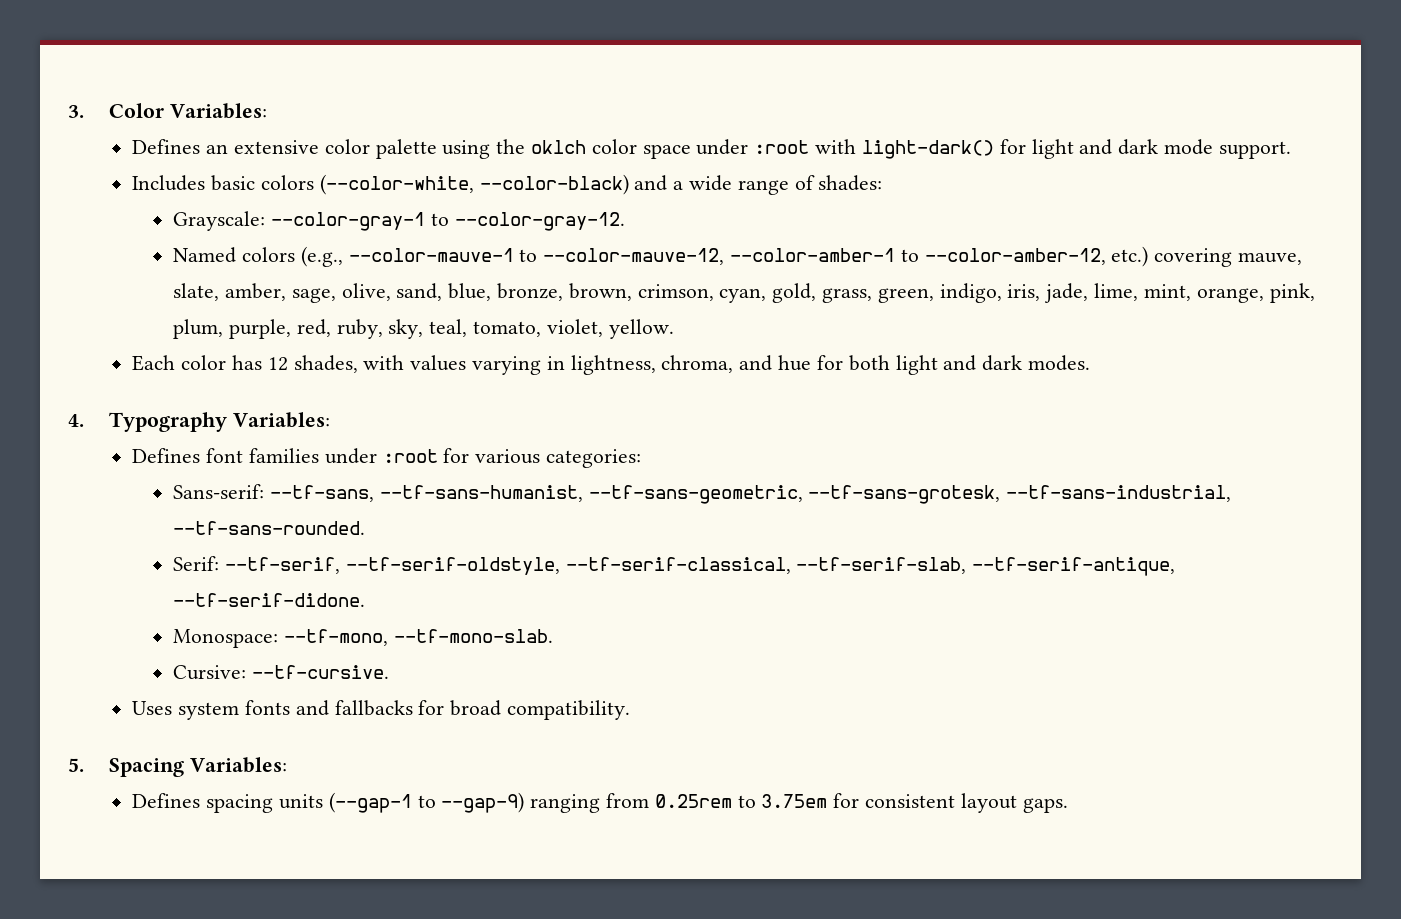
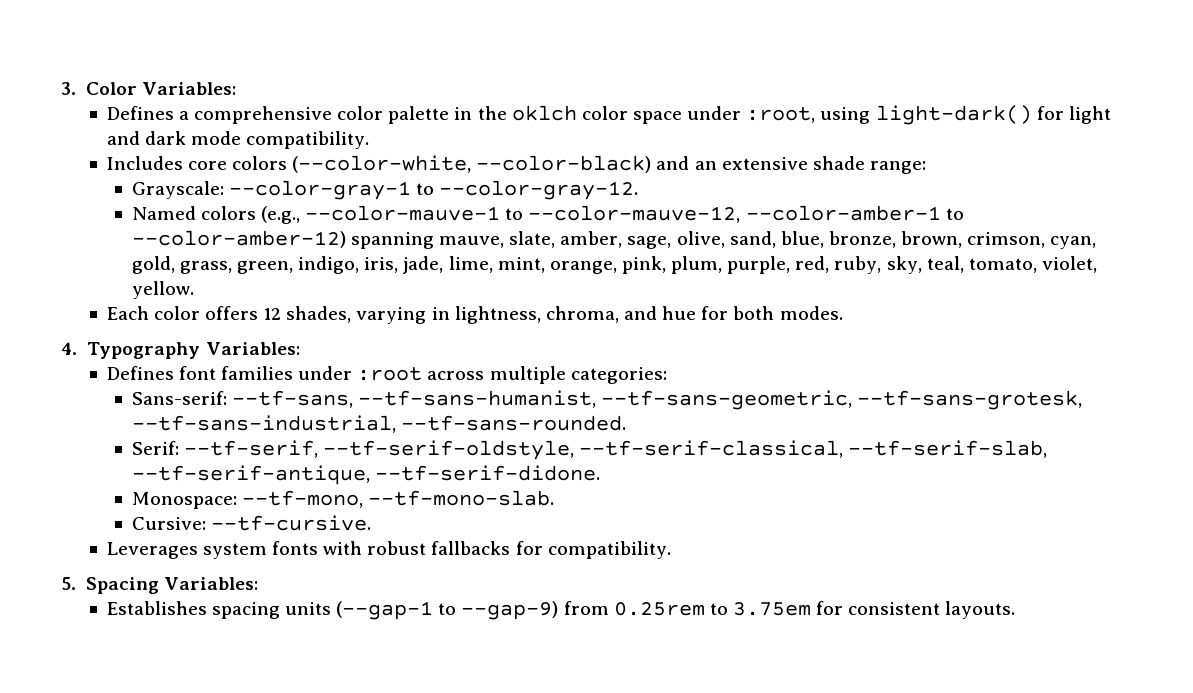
[206,140,320,154] an extensive -> [178,106,333,124] a comprehensive
[442,140,491,159] using -> [454,107,473,120] in
[754,139,857,154] :root with -> [746,107,871,124] :root, using
[1218,141,1291,159] support. -> [246,131,370,149] compatibility.
[211,175,256,191] basic -> [187,161,227,170] core
[673,175,883,195] a wide range of shades: -> [694,156,926,174] an extensive shade range:
[924,246,1233,267] --color-amber-12, etc.) covering -> [131,230,434,249] --color-amber-12) spanning
[232,355,263,370] has -> [205,306,259,320] offers
[363,355,467,371] with values -> (352, 314) none
[895,355,1023,375] light and dark -> (775, 313) none
[443,448,541,464] for various -> [427,366,566,384] across multiple
[132,701,173,715] Uses -> [106,542,198,559] Leverages
[295,700,329,716] and -> [323,541,427,555] with robust
[450,700,502,716] broad -> (543, 548) none
[132,793,201,808] Defines -> [106,601,207,615] Establishes
[530,794,601,813] ranging -> (559, 610) none
[960,793,1068,813] layout gaps. -> [945,601,1016,619] layouts.

